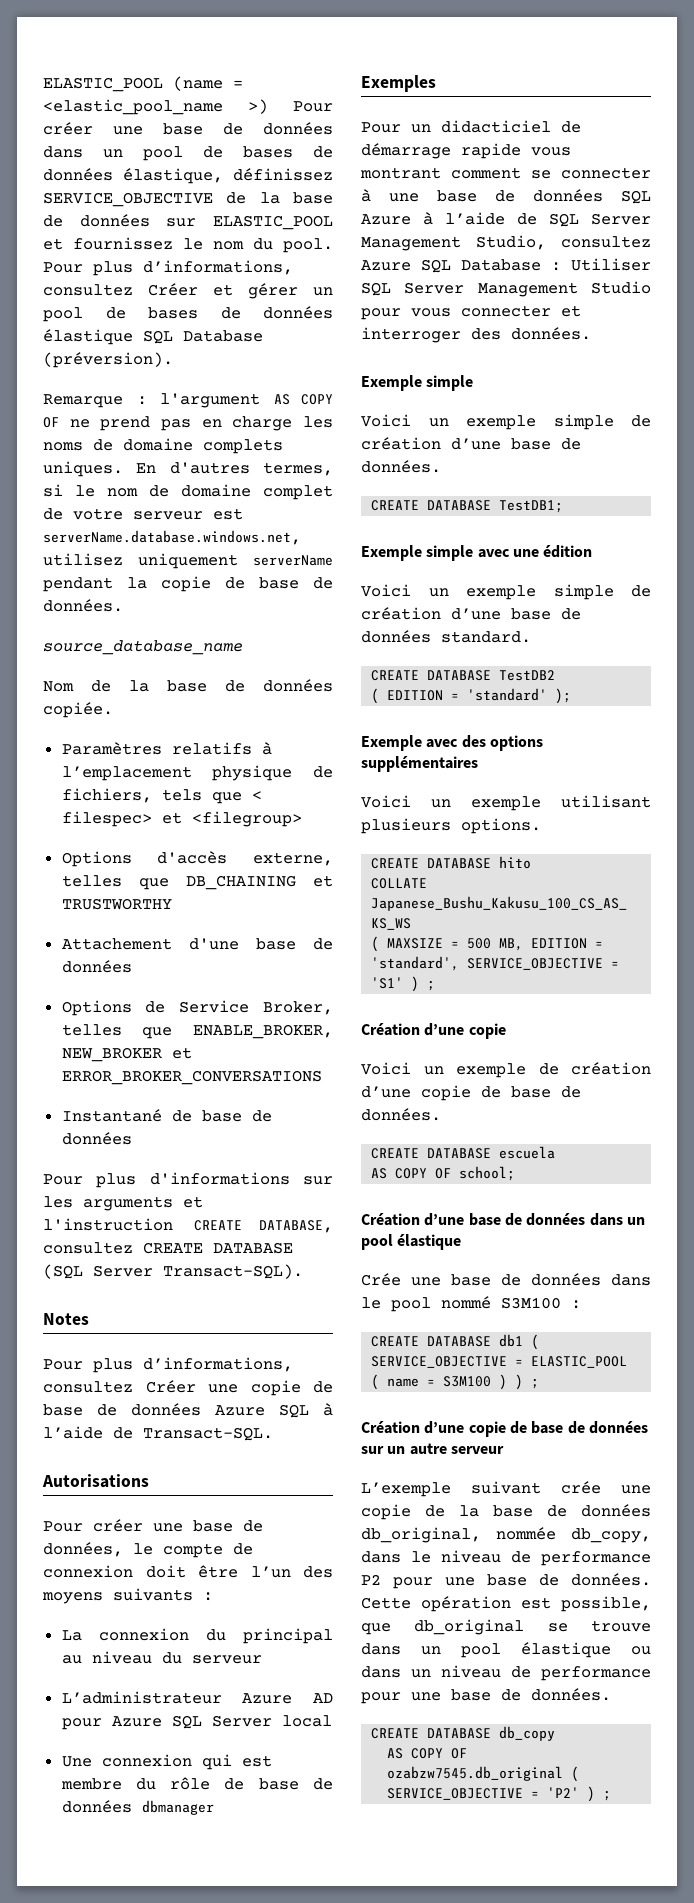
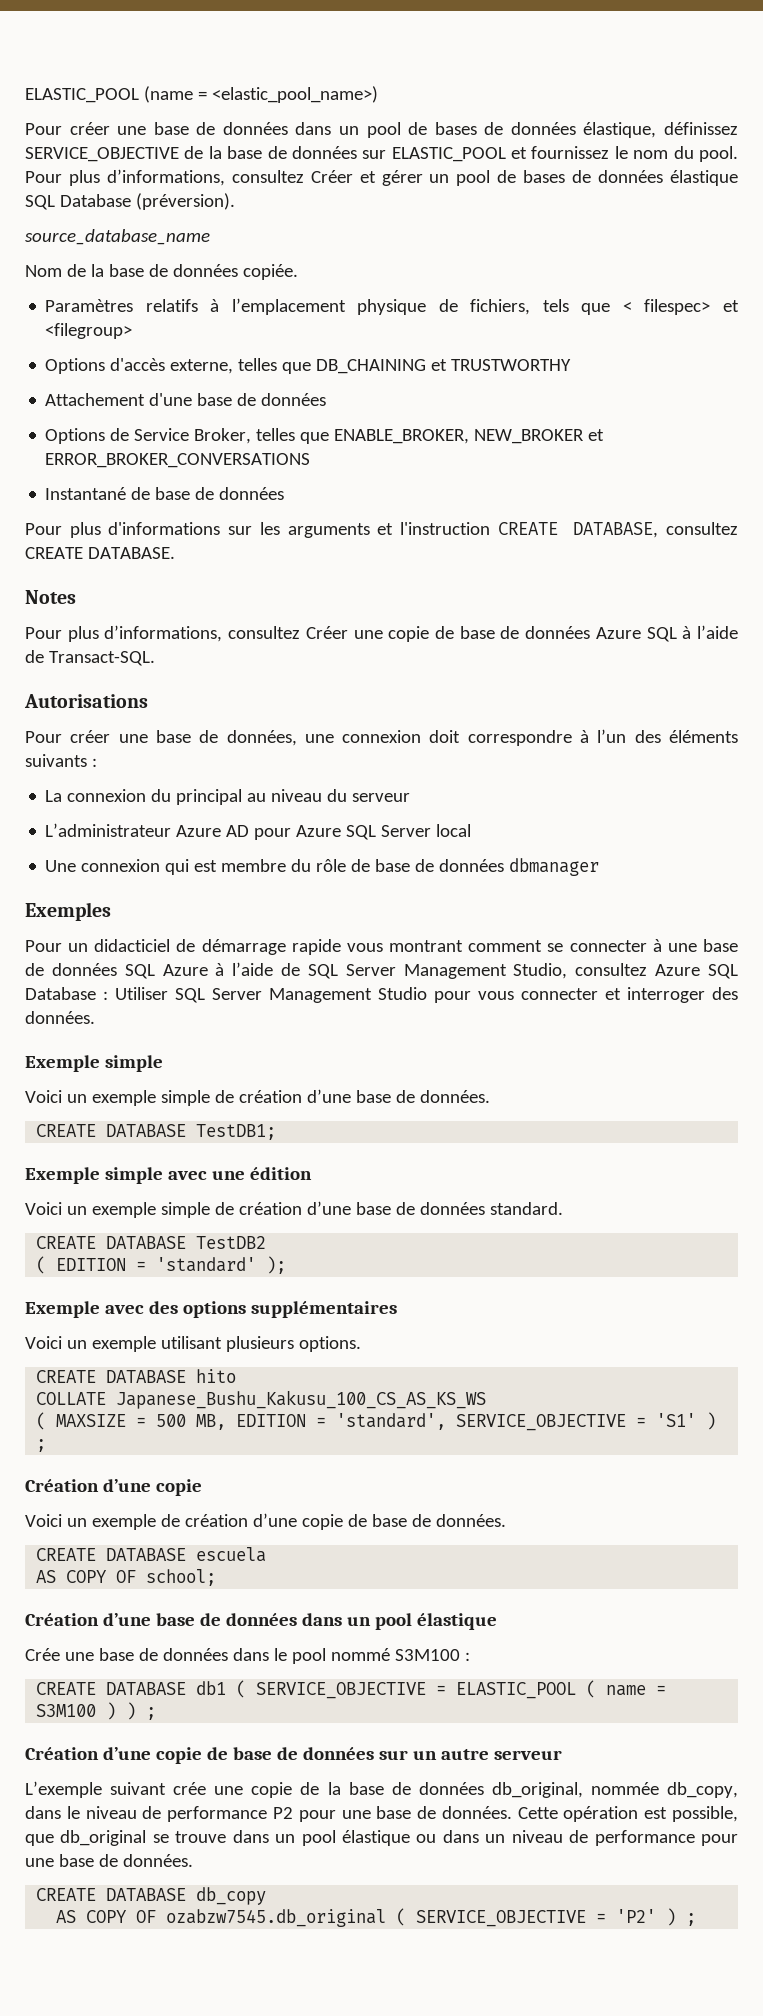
[43,99,268,115] <elastic_pool_name >) -> [211,86,378,103] <elastic_pool_name>) //
[43,393,333,408] [43,416,333,431] [43,438,283,454] [43,461,333,477] [43,484,333,500] [43,508,243,520] [43,530,301,545] [43,553,333,569] [43,576,333,592] [43,599,123,612] // Remarque : l'argument AS COPY OF ne prend pas en charge les noms de domaine complets uniques. En d'autres termes, si le nom de domaine complet de votre serveur est serverName.database.windows.net, utilisez uniquement serverName pendant la copie de base de données. -> (235, 201) none
[213,1242,293,1254] [43,1264,303,1279] DATABASE (SQL Server Transact-SQL). -> [87,547,175,559] DATABASE.
[133,1543,253,1558] [43,1565,238,1578] le compte de connexion doit être -> [304,730,590,746] une connexion doit correspondre à
[42,1592,103,1604] moyens -> [668,730,738,743] éléments

